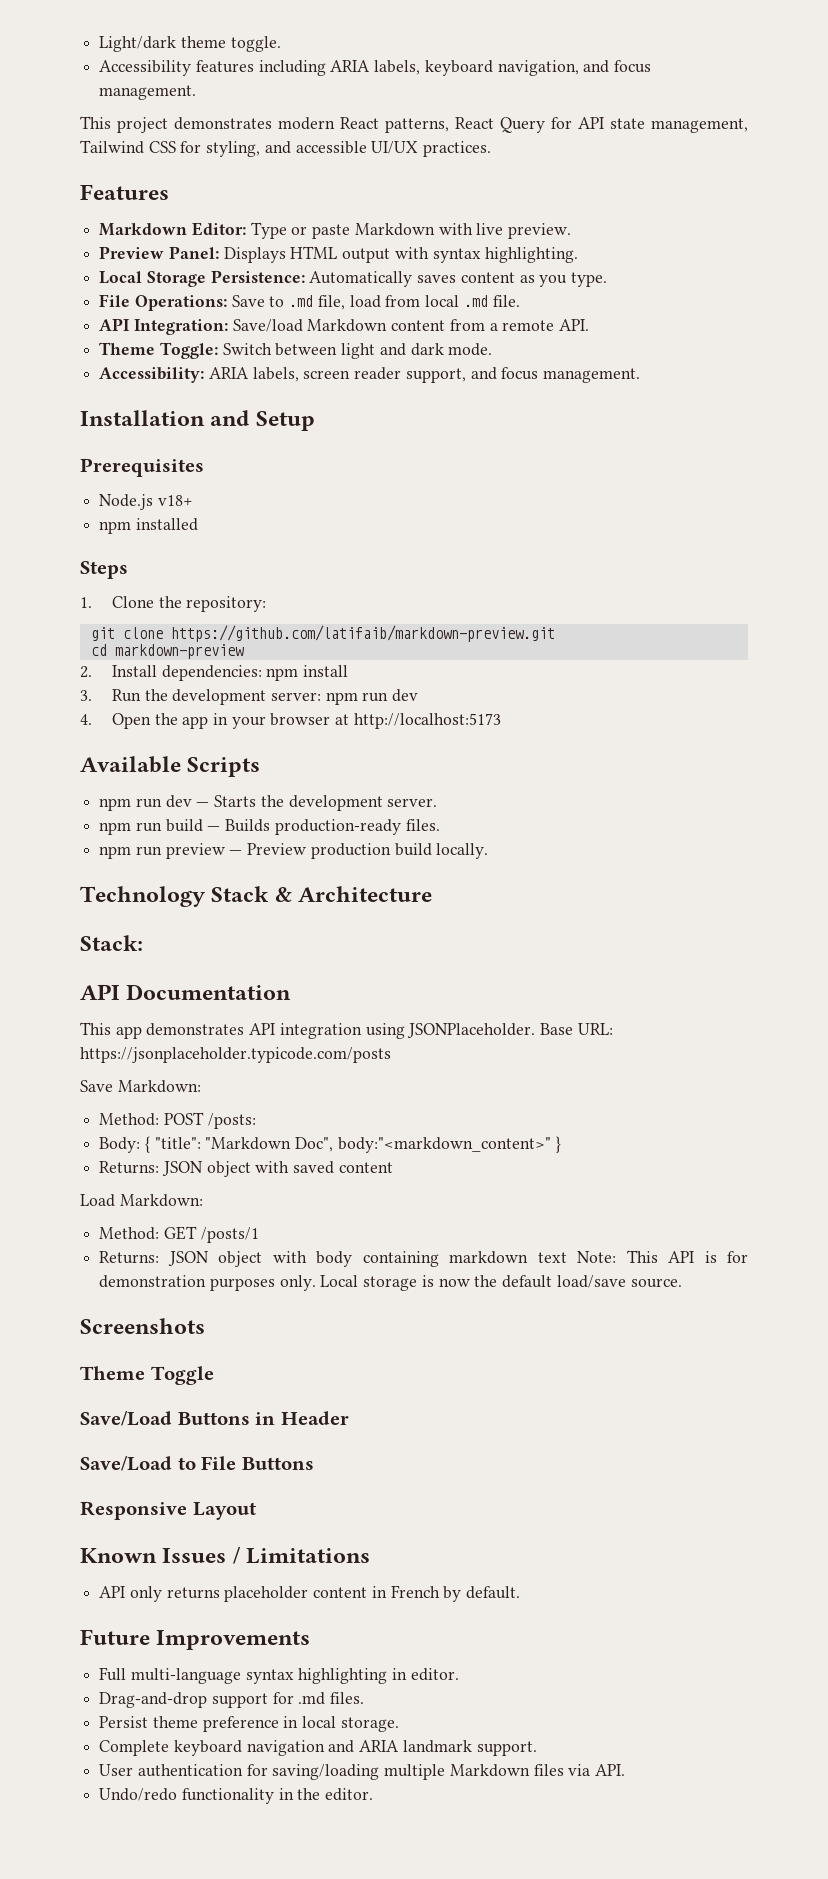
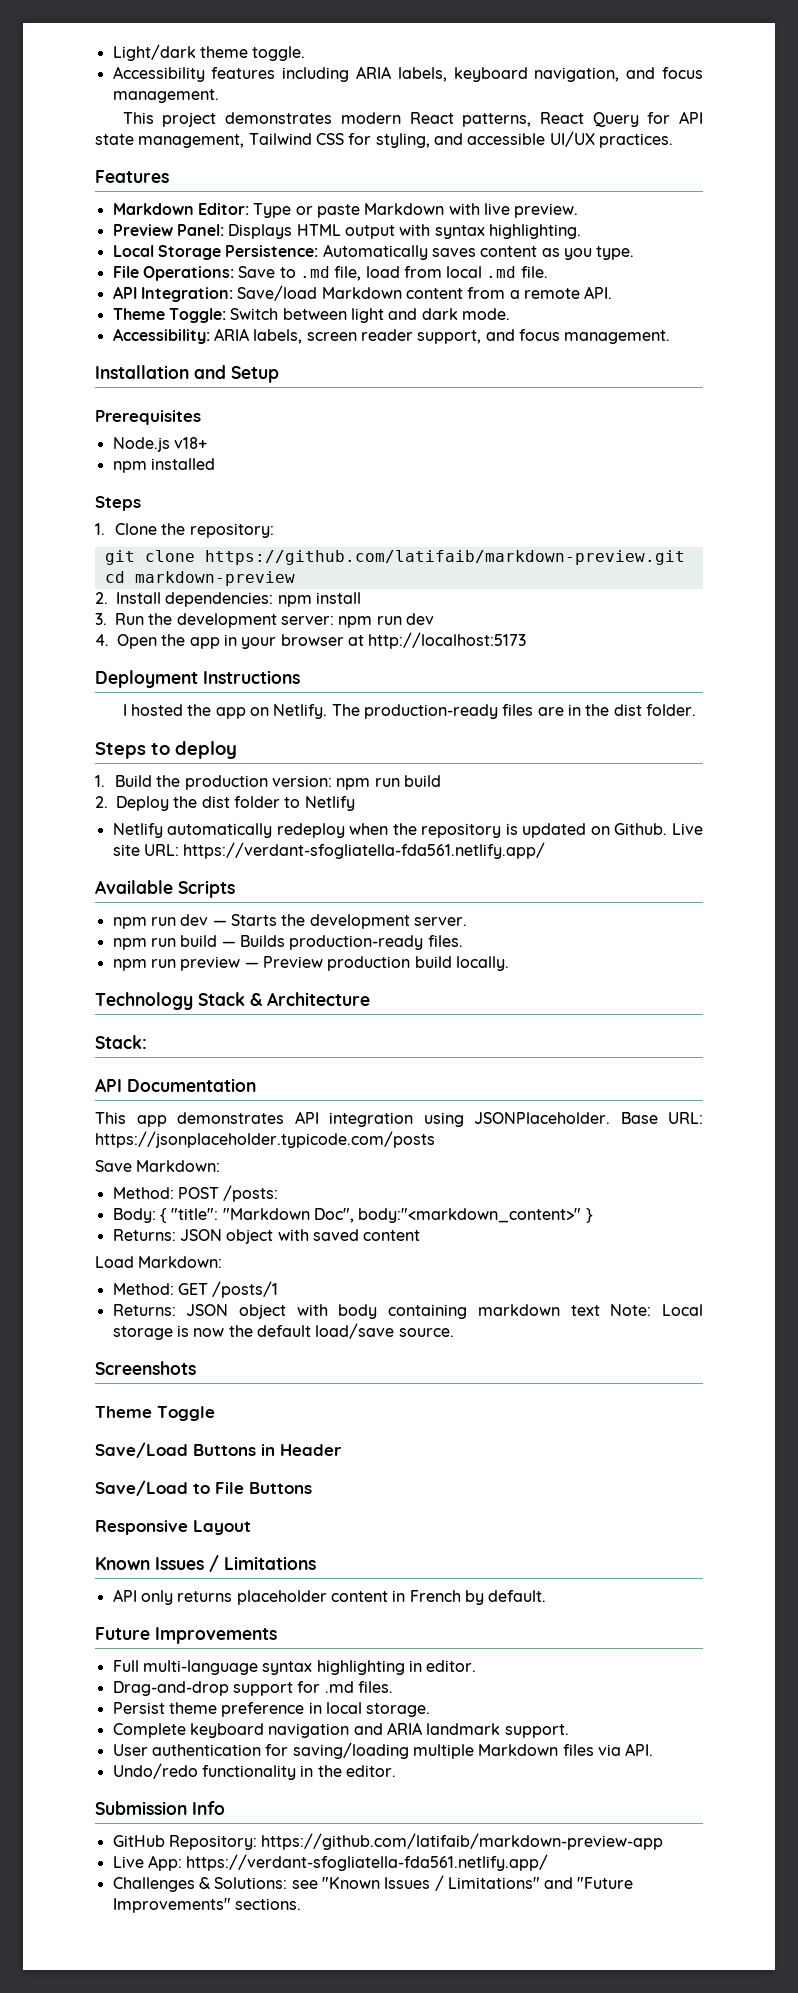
(501, 721) none -> [95,670,300,688] [122,704,696,719] [95,741,237,759] [95,775,441,790] [95,796,355,811] [112,823,703,838] [112,842,546,859] // Deployment Instructions // I hosted the app on Netlify. The production-ready files are in the dist folder. // Steps to deploy // 1. Build the production version: npm run build // 2. Deploy the dist folder to Netlify // Netlify automatically redeploy when the repository is updated on Github. Live site URL: https://verdant-sfogliatella-fda561.netlify.app/
[626,1250,748,1263] [99,1275,316,1291] This API is for demonstration purposes only. -> (652, 1310) none
(374, 1794) none -> [95,1801,225,1815] [112,1833,664,1850] [112,1854,549,1871] [112,1875,634,1892] [112,1898,301,1913] // Submission Info // GitHub Repository: https://github.com/latifaib/markdown-preview-app // Live App: https://verdant-sfogliatella-fda561.netlify.app/ // Challenges & Solutions: see "Known Issues / Limitations" and "Future Improvements" sections.

